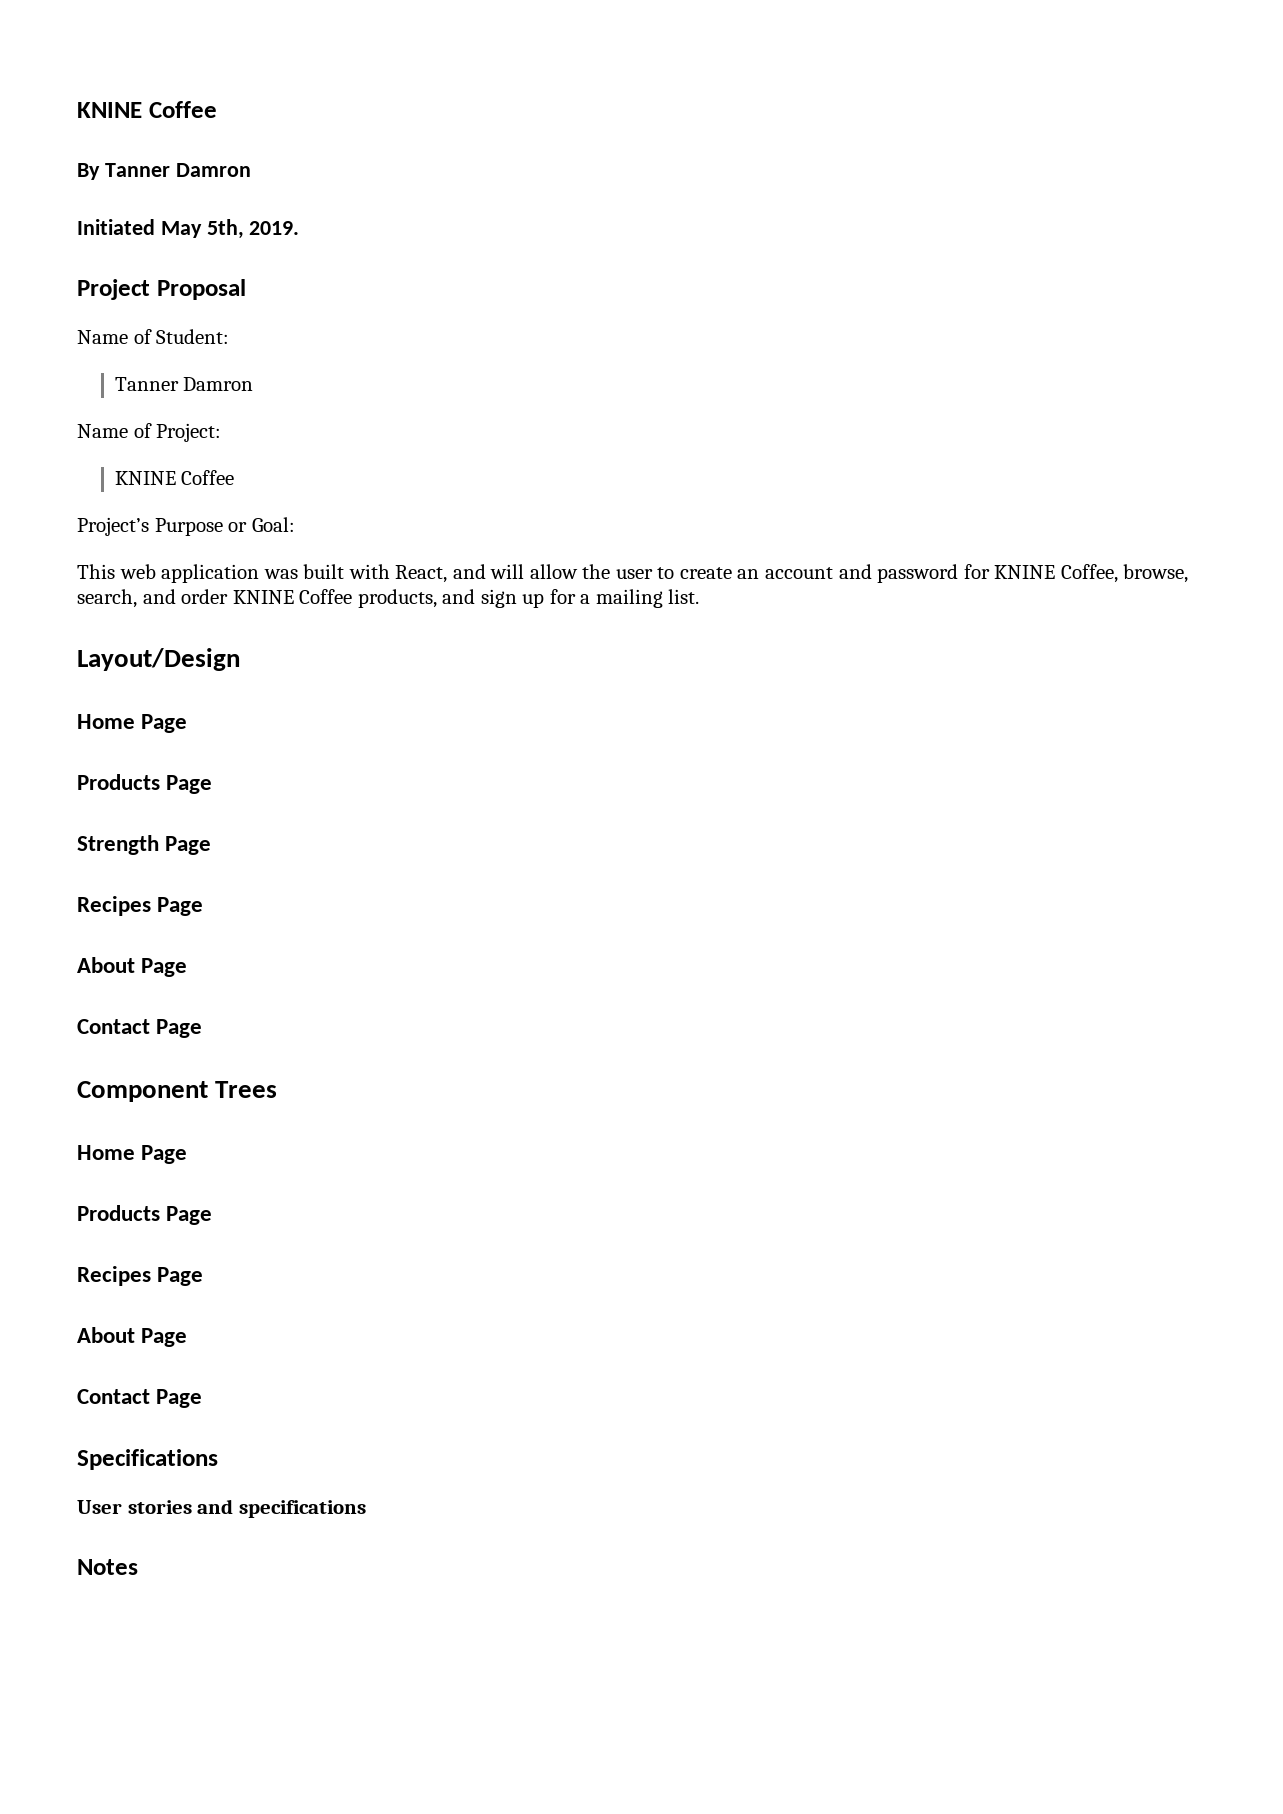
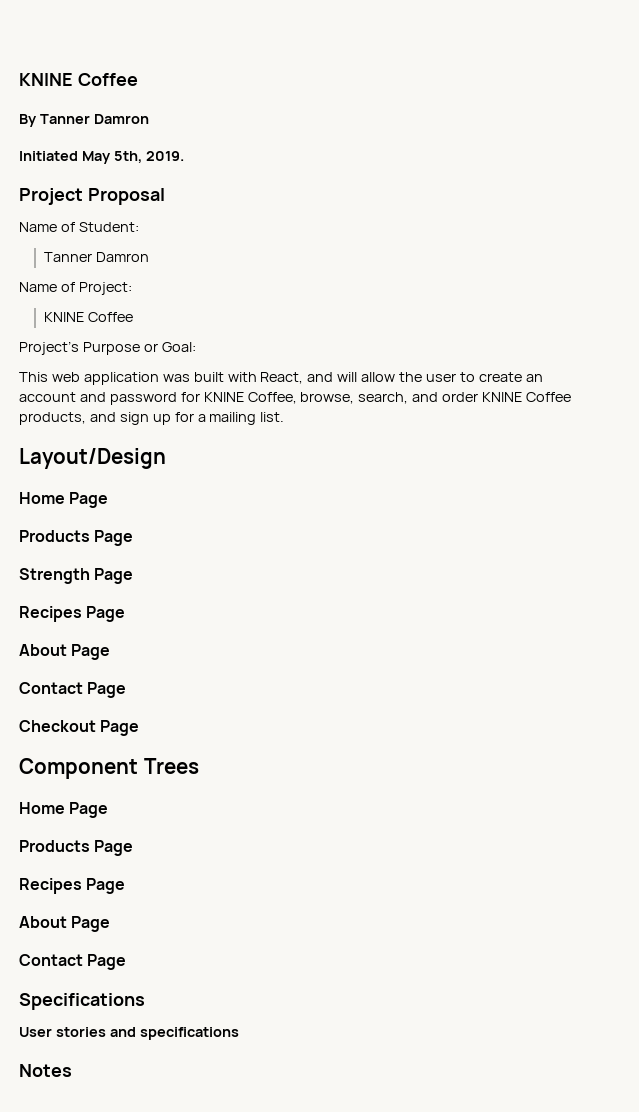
(203, 1028) none -> [19,720,140,736] // Checkout Page

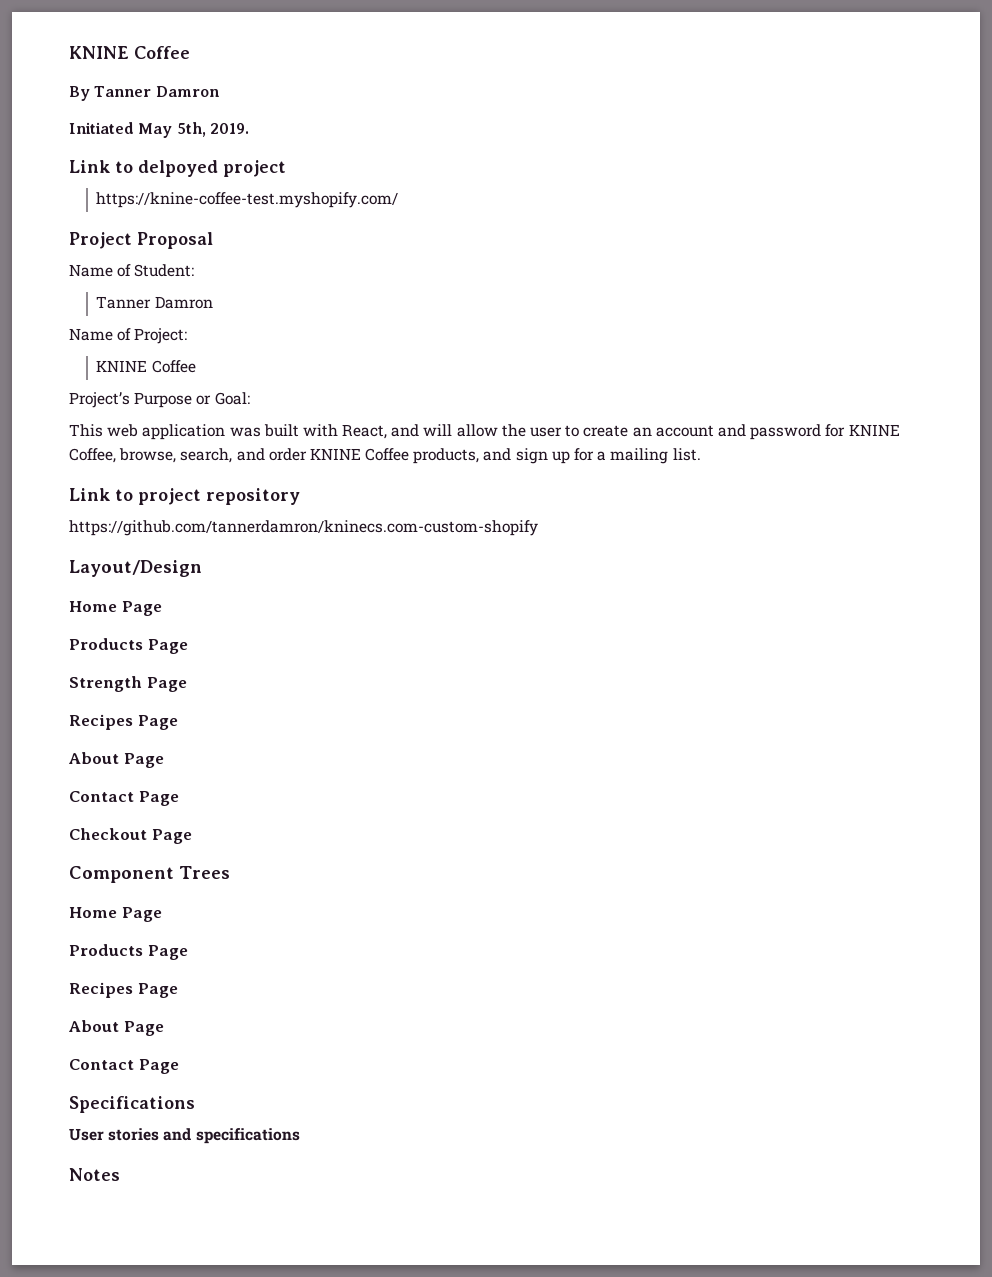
(184, 156) none -> [69,160,286,177] [96,192,399,208] // Link to delpoyed project // https://knine-coffee-test.myshopify.com/
(285, 417) none -> [69,488,300,505] [69,520,538,536] // Link to project repository // https://github.com/tannerdamron/kninecs.com-custom-shopify

